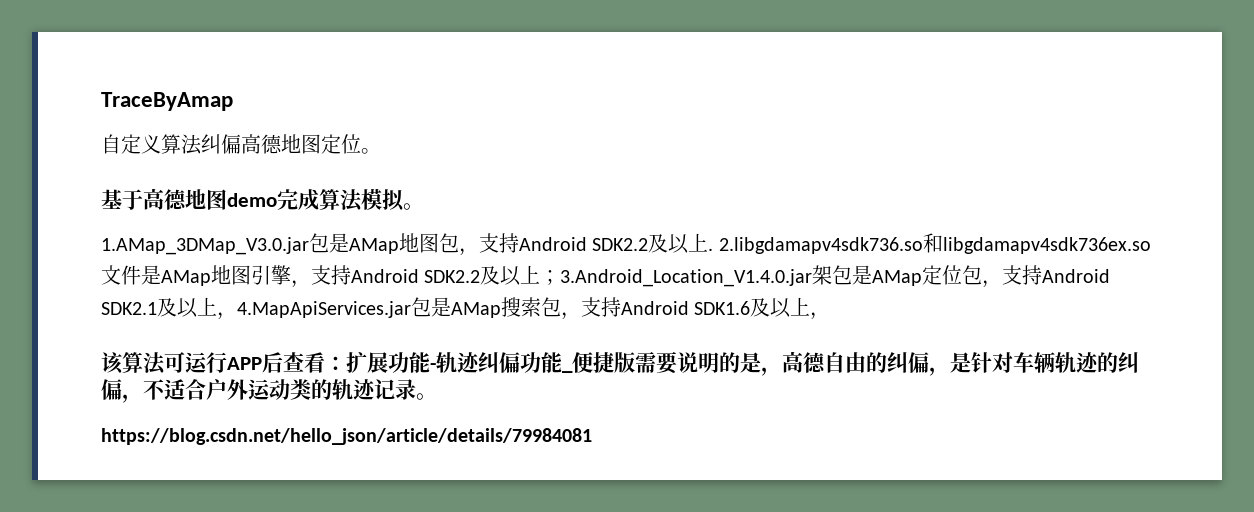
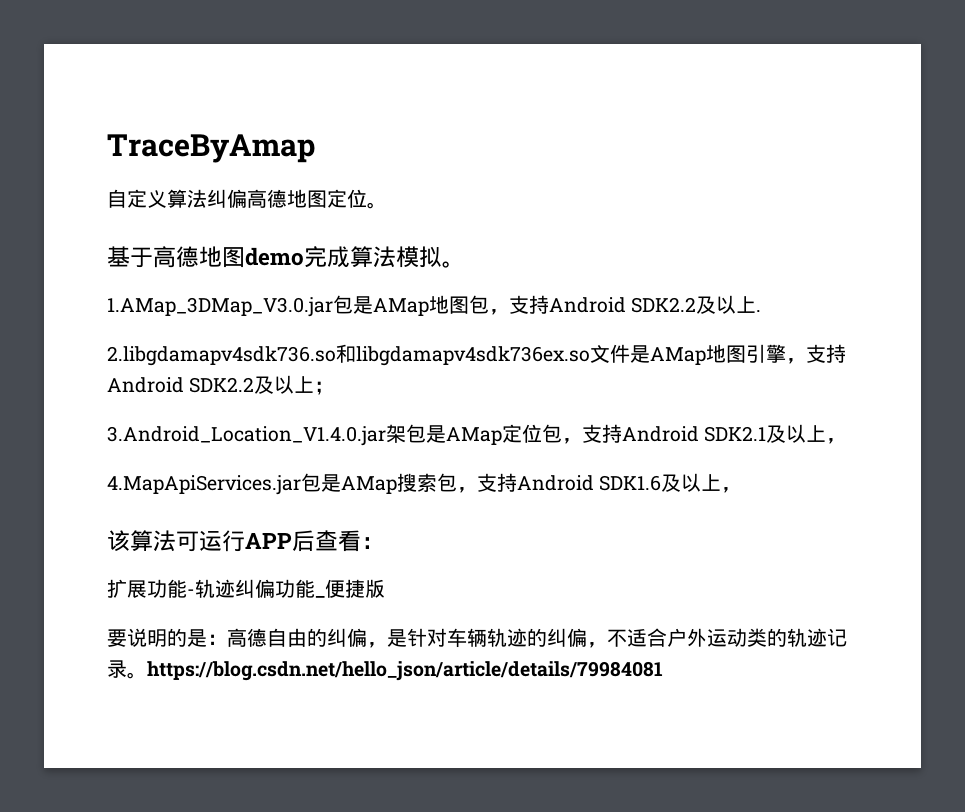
(714, 249) none -> (762, 311) //
(561, 277) none -> (335, 388) //
(237, 316) none -> (847, 441) //
(346, 363) none -> (384, 543) //
[635,351,656,373] 需 -> (385, 588) //
[761,367,782,376] ， -> [207,634,227,645] ：
(437, 396) // -> (147, 675) none

